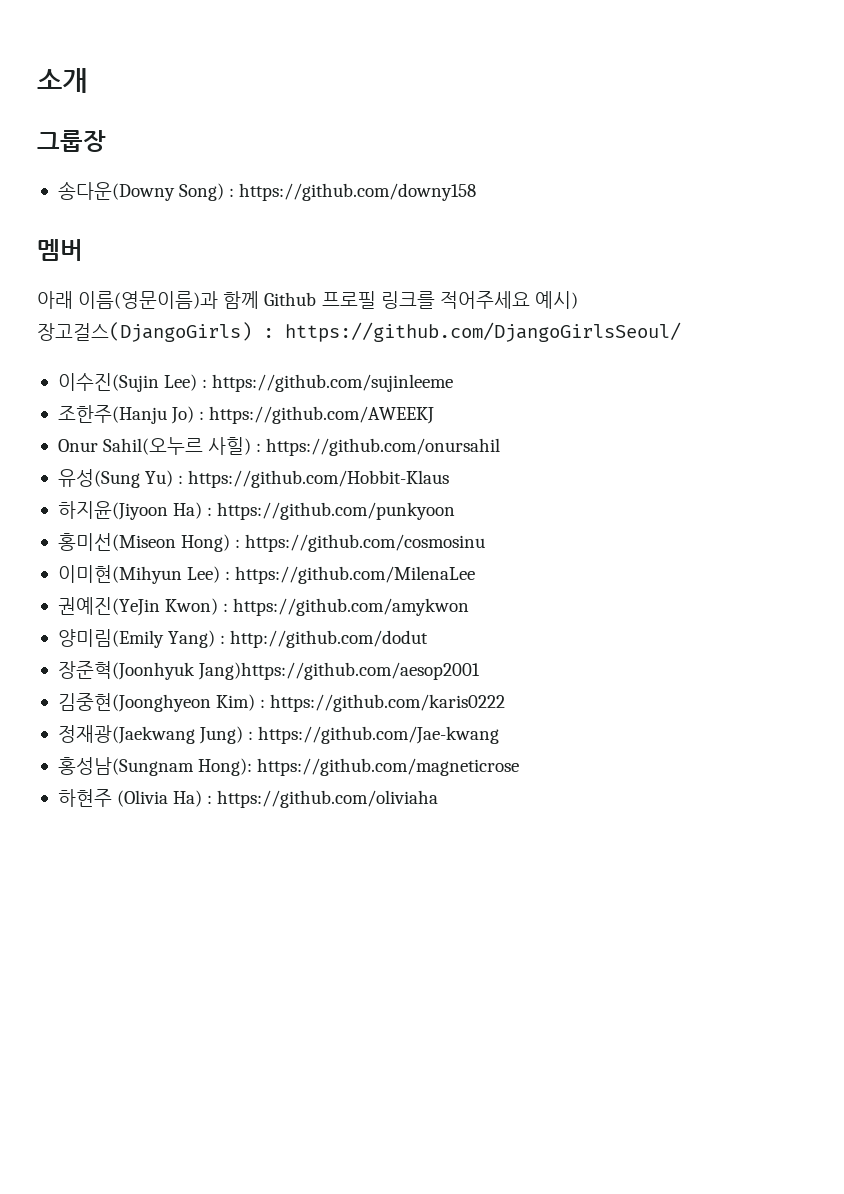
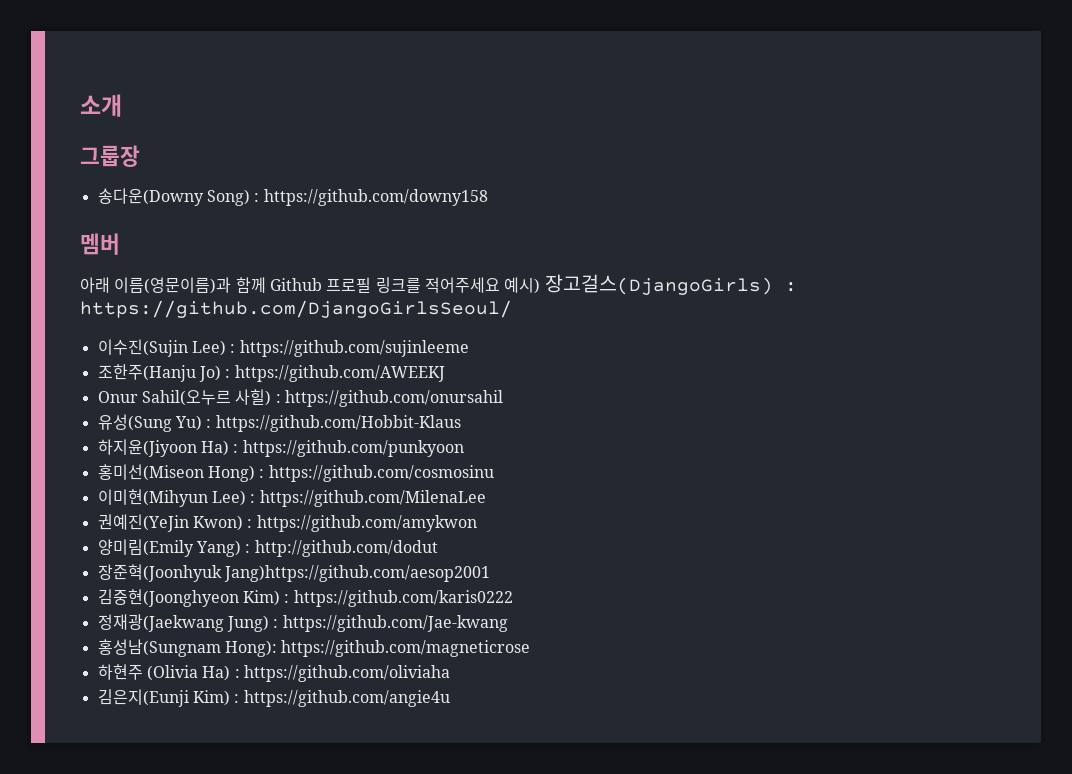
(439, 799) none -> [97,689,450,707] // 김은지(Eunji Kim) : https://github.com/angie4u

